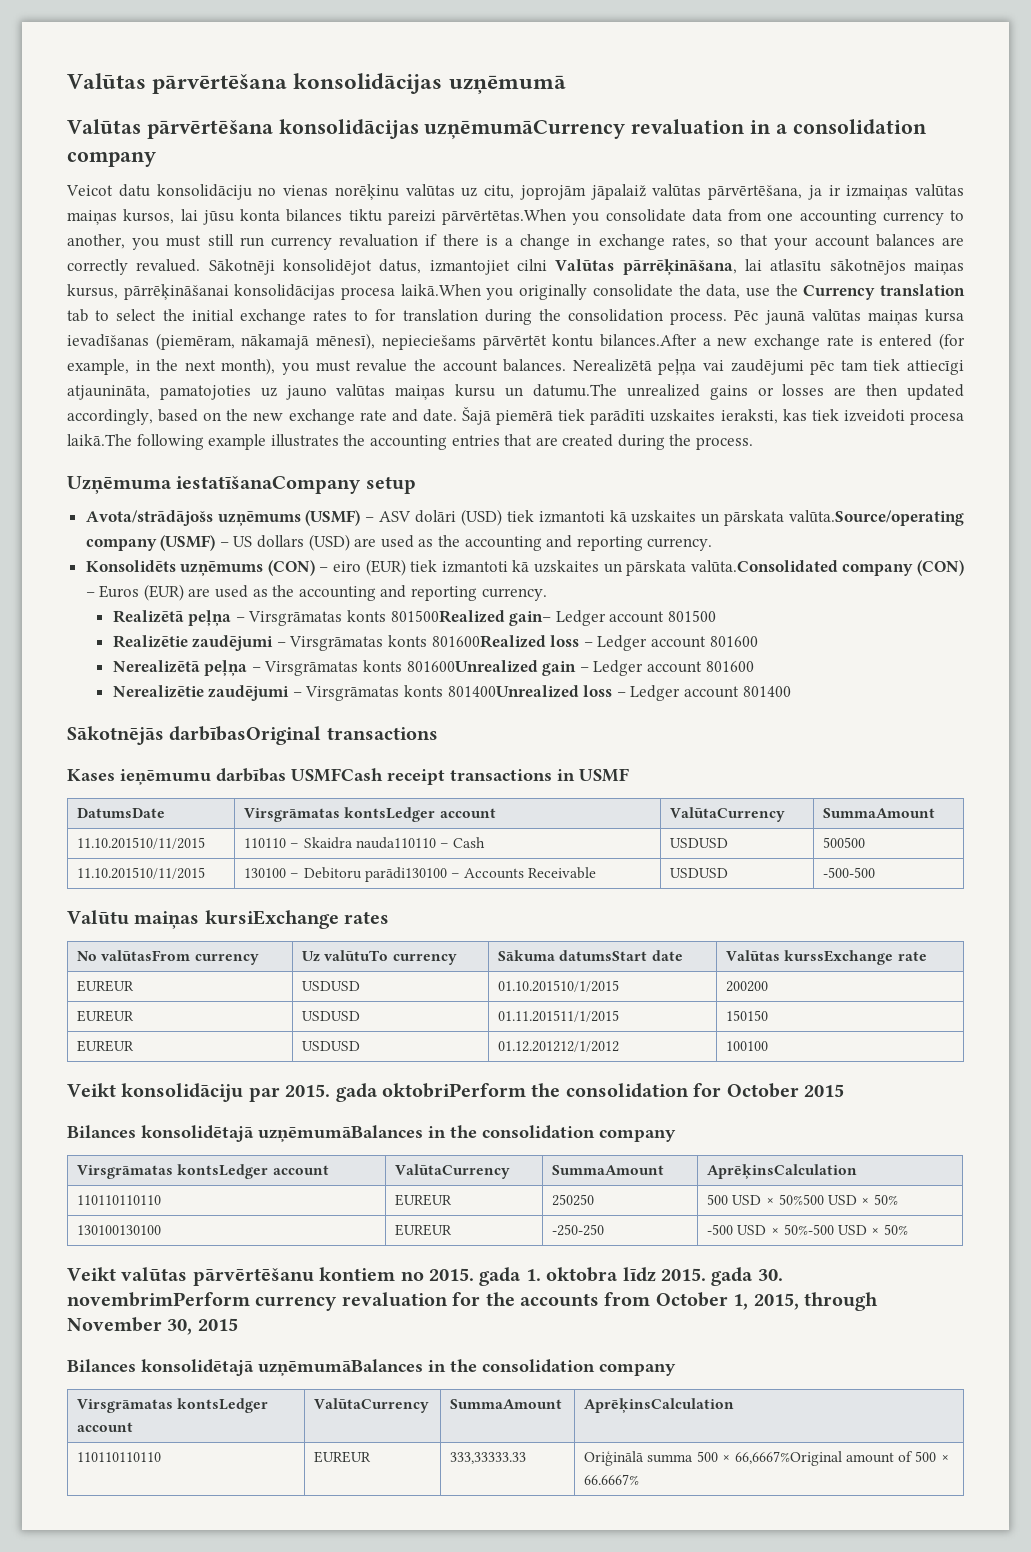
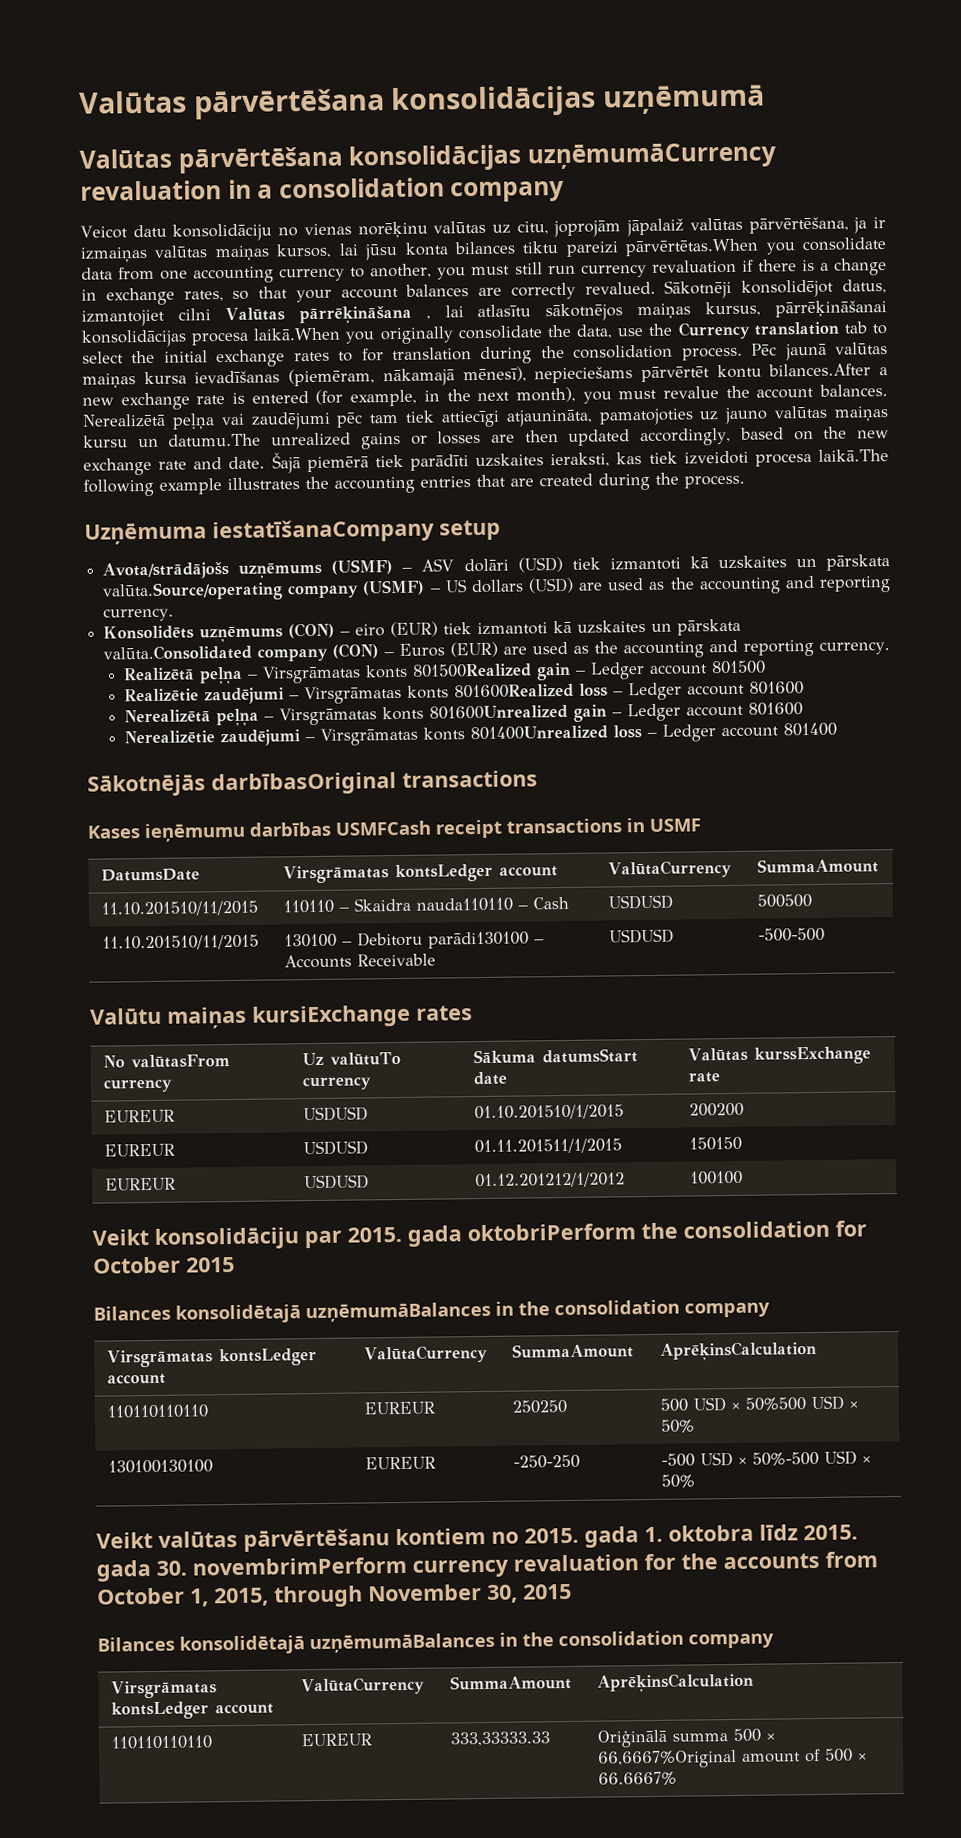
[622,259,737,275] pārrēķināšana, -> [298,305,431,325] pārrēķināšana ,
[509,611,552,626] gain– -> [536,662,587,681] gain –

